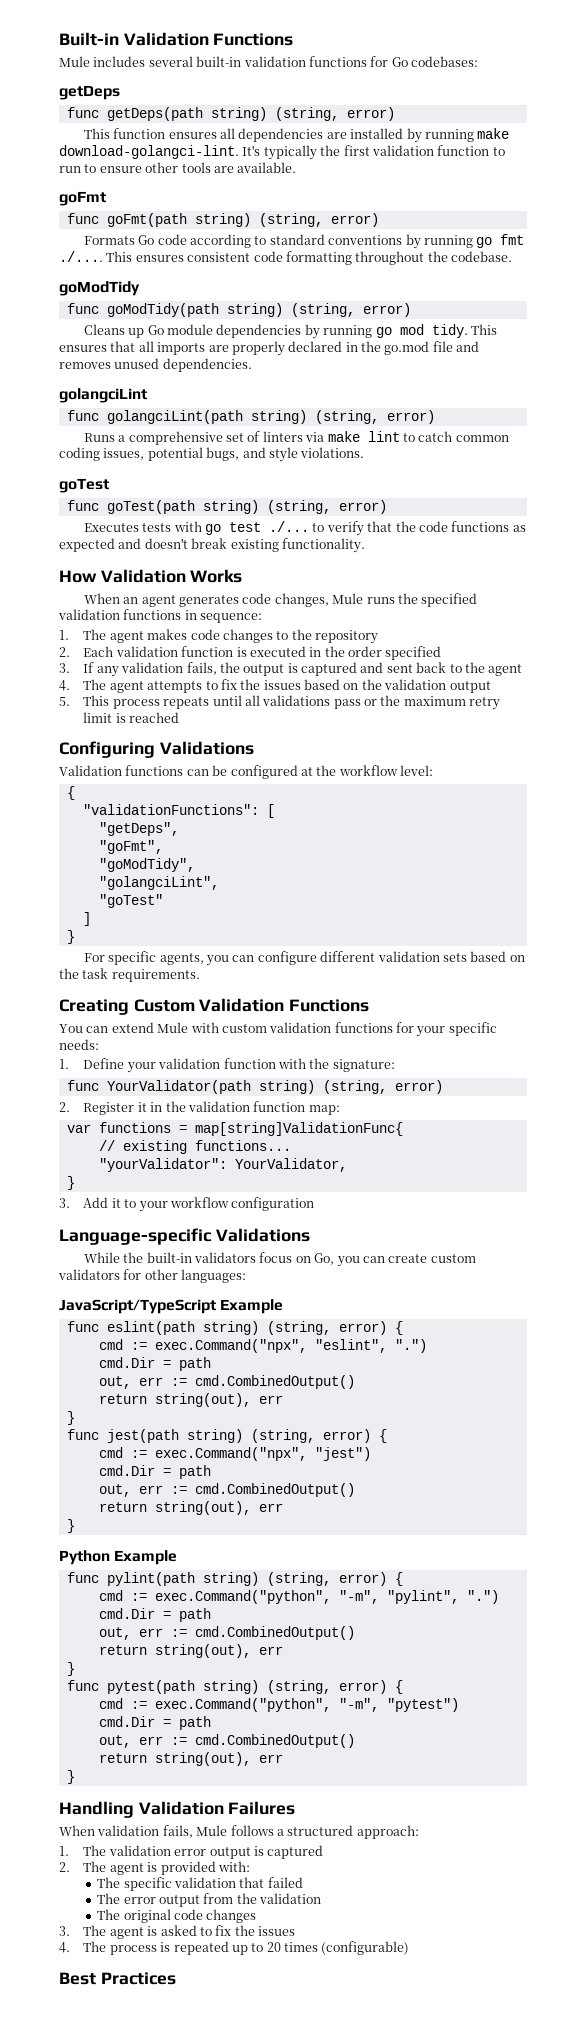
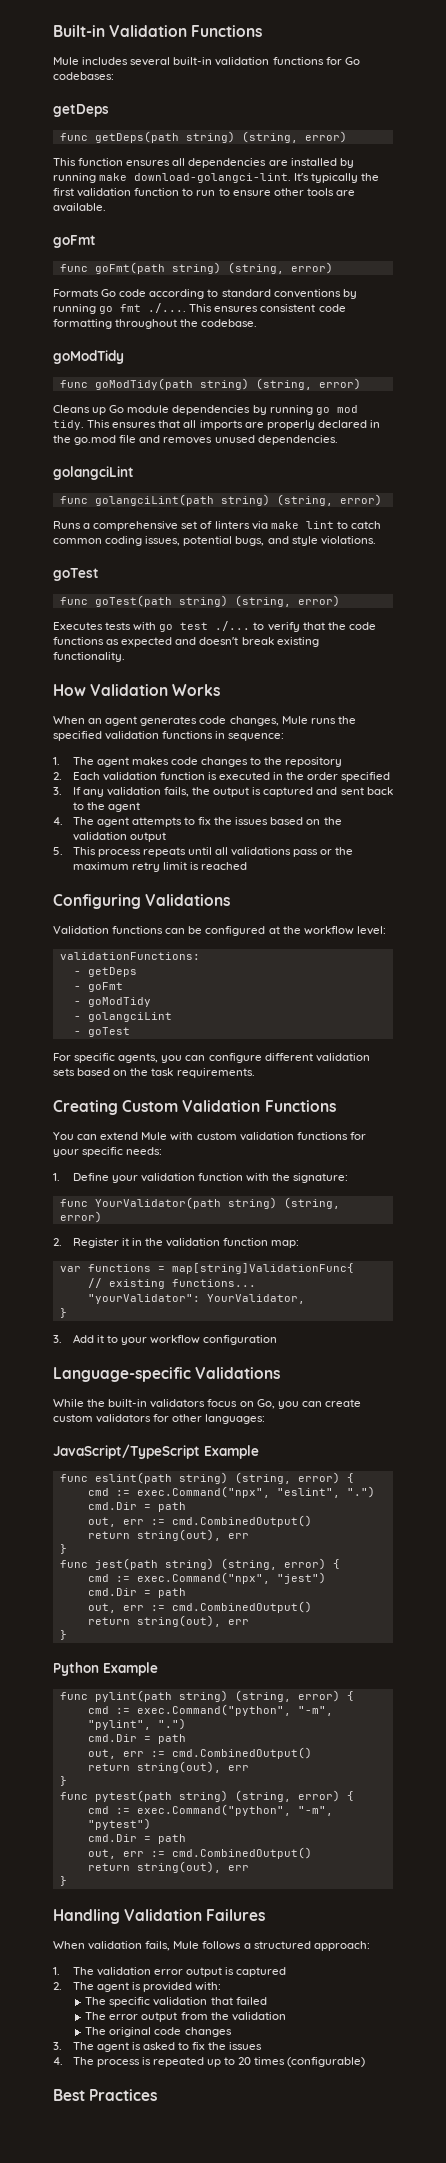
[66,786,75,800] [82,804,275,818] [98,822,179,836] [98,840,163,854] [98,858,195,872] [98,876,219,890] [98,894,163,908] [82,912,91,926] [66,930,75,944] { // "validationFunctions": [ // "getDeps", // "goFmt", // "goModTidy", // "golangciLint", // "goTest" // ] // } -> [59,952,200,960] [73,967,137,977] [73,982,123,992] [73,997,151,1007] [73,1012,172,1022] [73,1027,130,1037] validationFunctions: // - getDeps // - goFmt // - goModTidy // - golangciLint // - goTest

